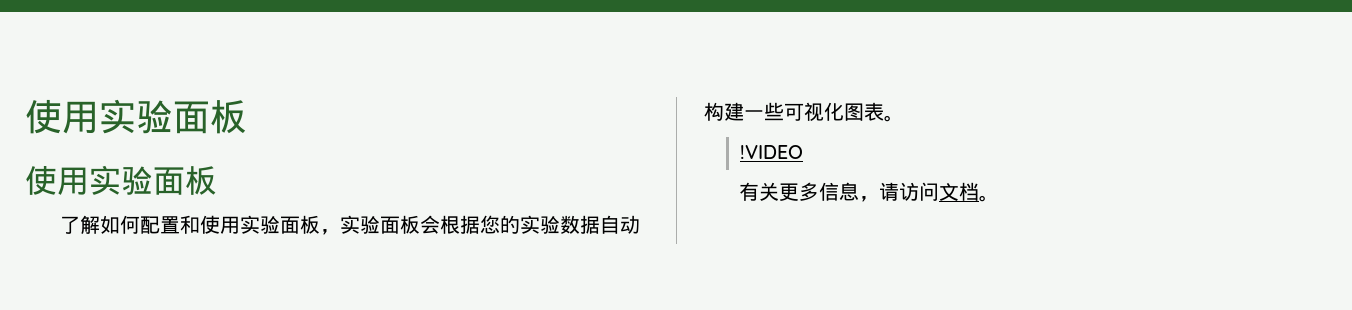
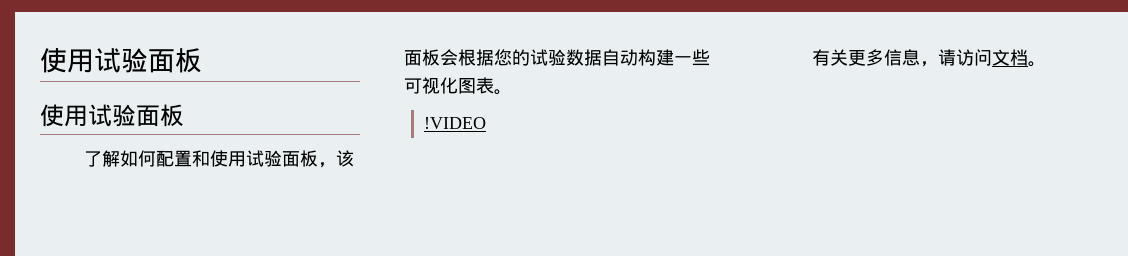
[25,99,136,134] 使用实 -> [40,48,121,73] 使用试
[89,165,121,195] 实 -> [88,104,112,127] 试
[240,215,261,234] 实 -> [246,150,265,167] 试
[340,215,381,234] 实验 -> [336,150,355,167] 该
[520,215,541,234] 实 -> [530,49,548,66] 试

